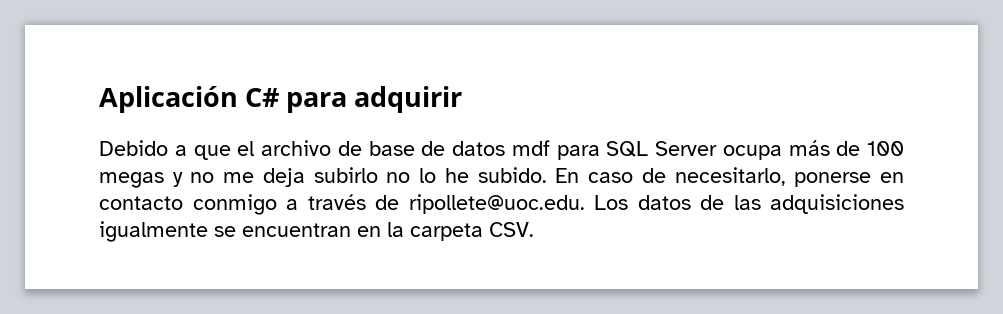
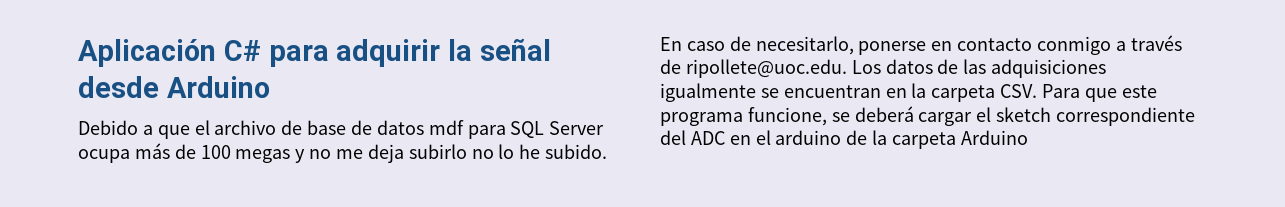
(463, 99) none -> [448,38,552,61] [78,76,270,98] la señal desde Arduino
(534, 229) none -> [1042,84,1157,102] [660,106,1196,126] [660,130,1028,149] Para que este programa funcione, se deberá cargar el sketch correspondiente del ADC en el arduino de la carpeta Arduino

